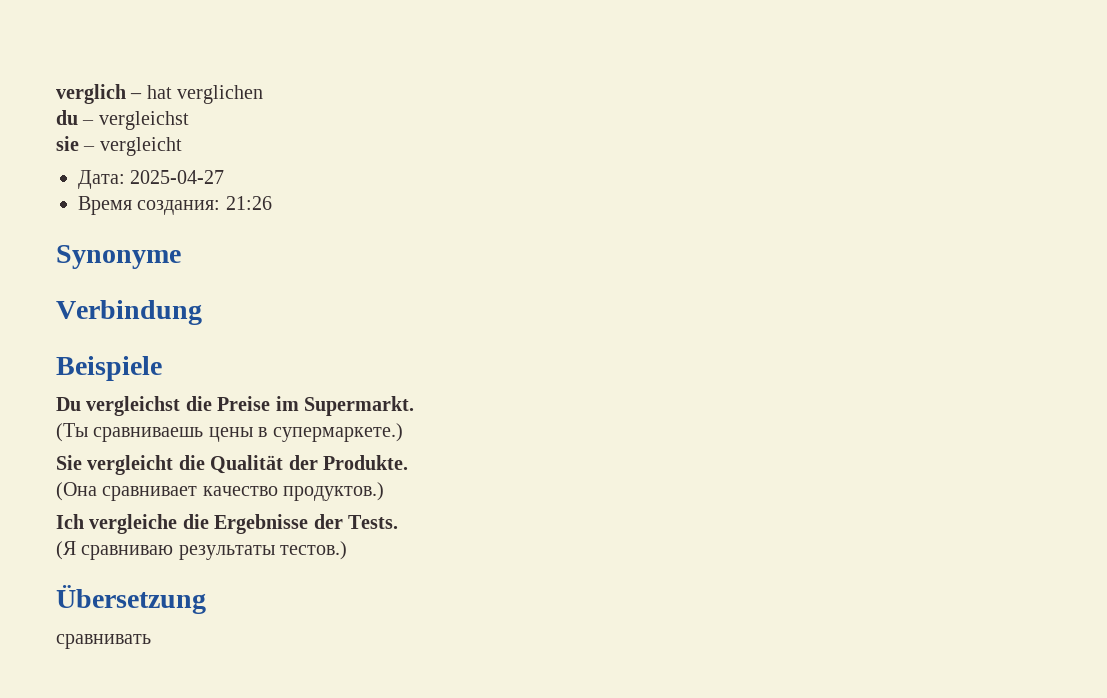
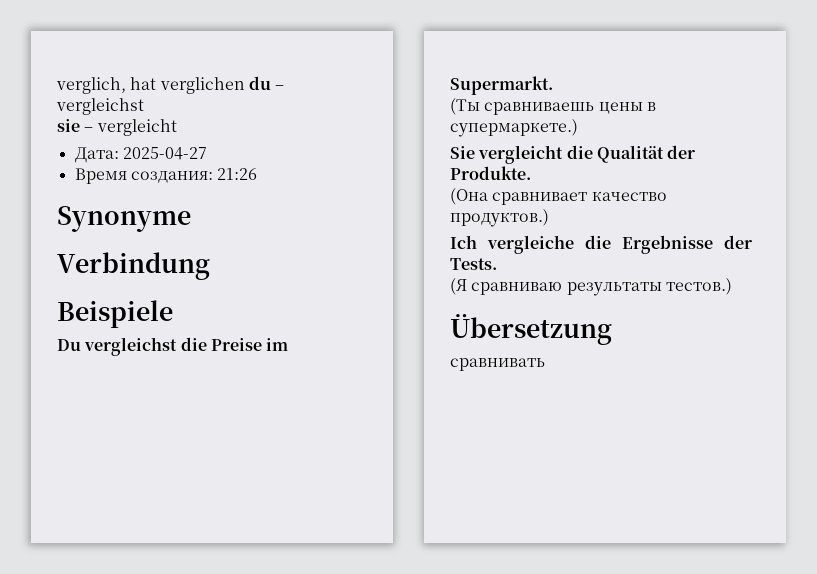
[56,84,143,104] verglich – -> [56,77,126,94] verglich,
(264, 94) // -> (245, 85) none

